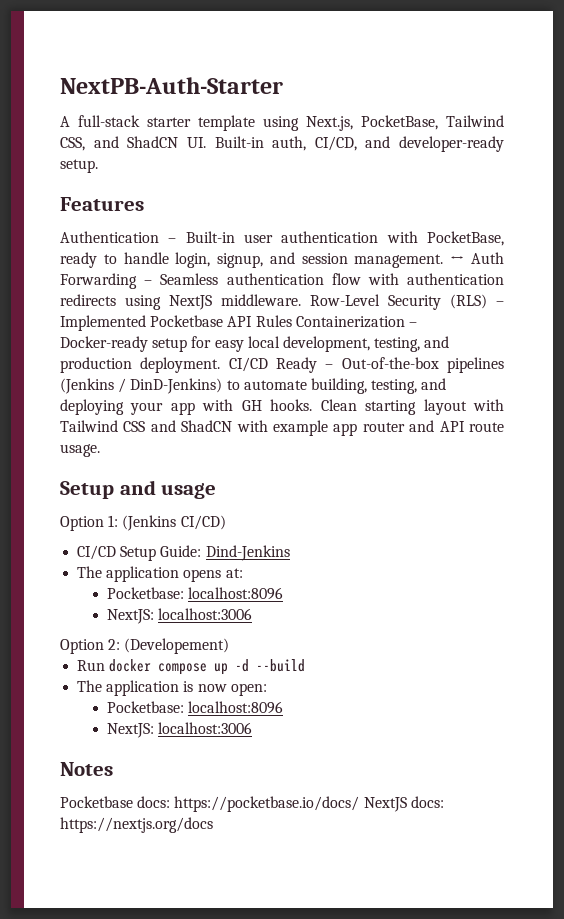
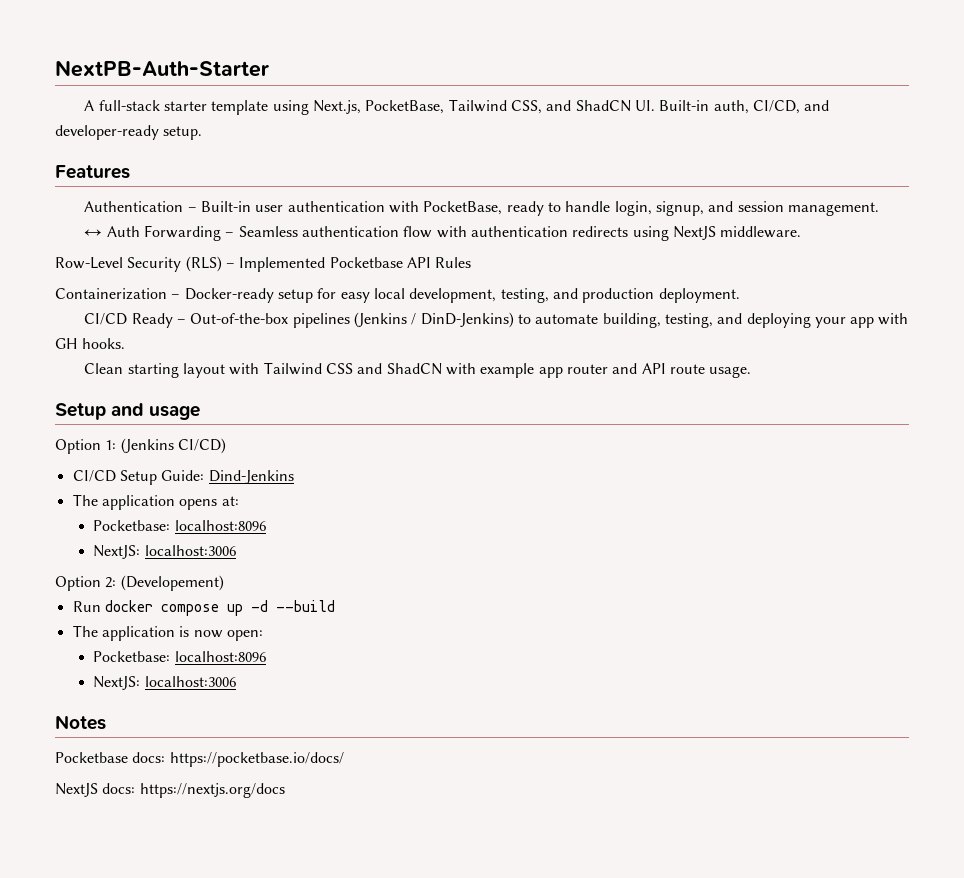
(444, 261) none -> (879, 209) //
(301, 300) none -> (802, 232) //
(292, 321) none -> (472, 262) //
(221, 365) none -> (740, 295) //
(313, 405) none -> (126, 343) //
(360, 804) none -> (344, 759) //

